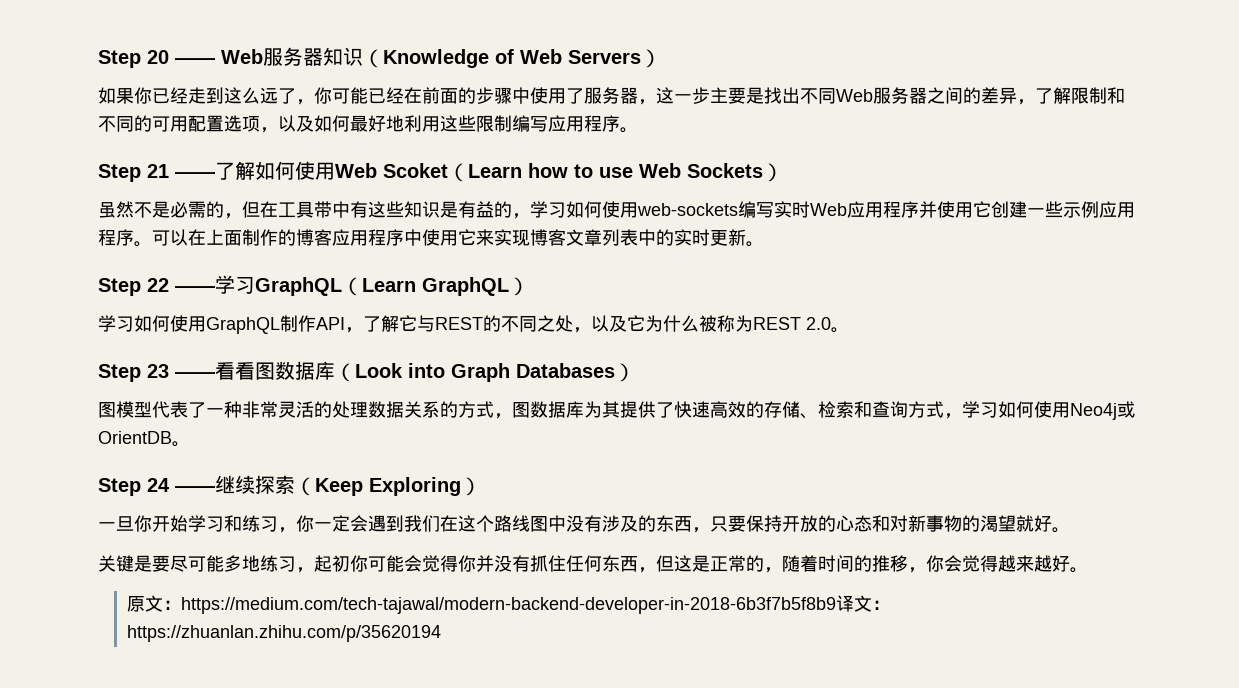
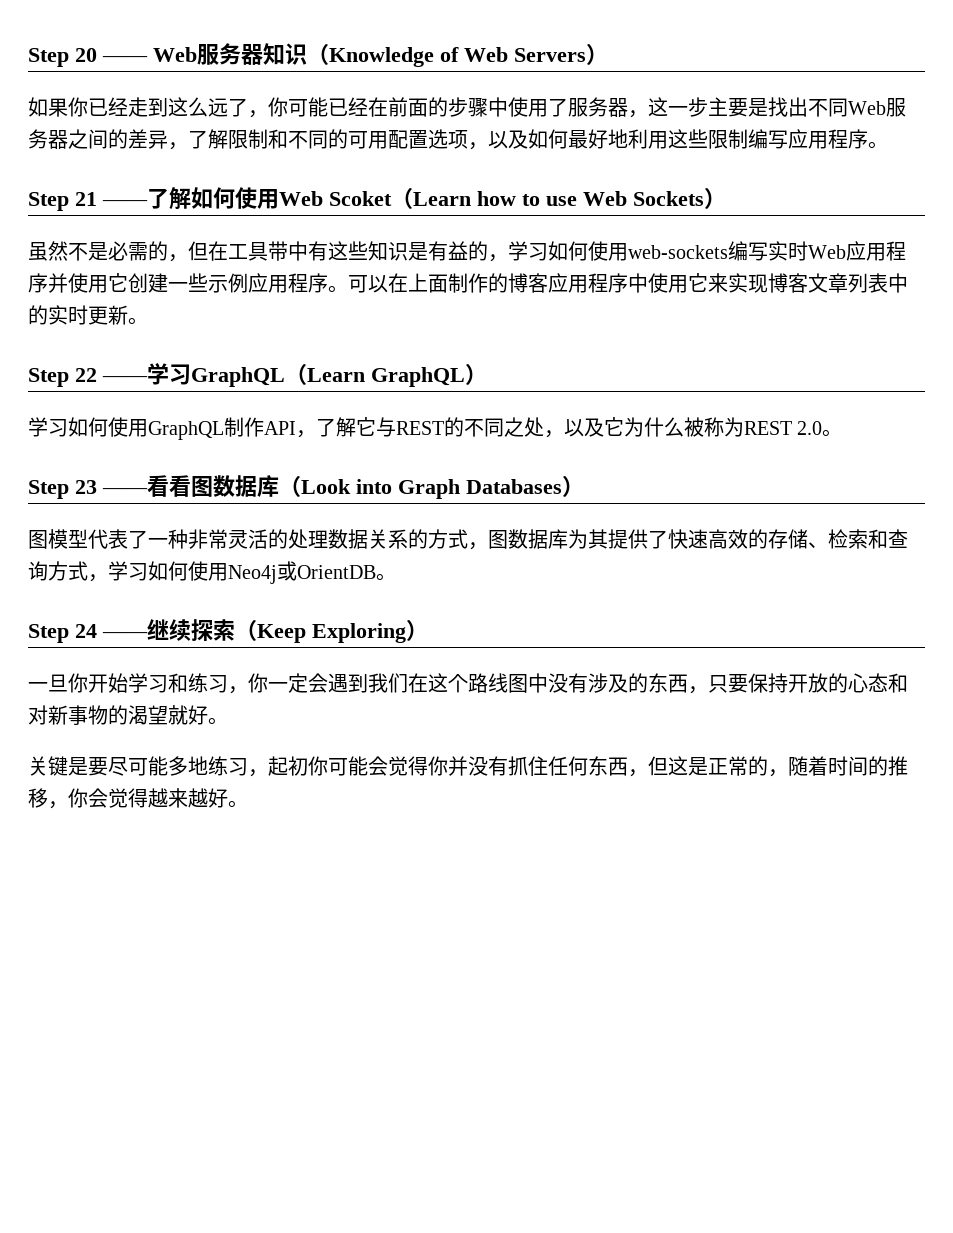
[126,595,890,614] [126,625,441,642] // 原文：https://medium.com/tech-tajawal/modern-backend-developer-in-2018-6b3f7b5f8b9译文：https://zhuanlan.zhihu.com/p/35620194 -> (248, 804) none

